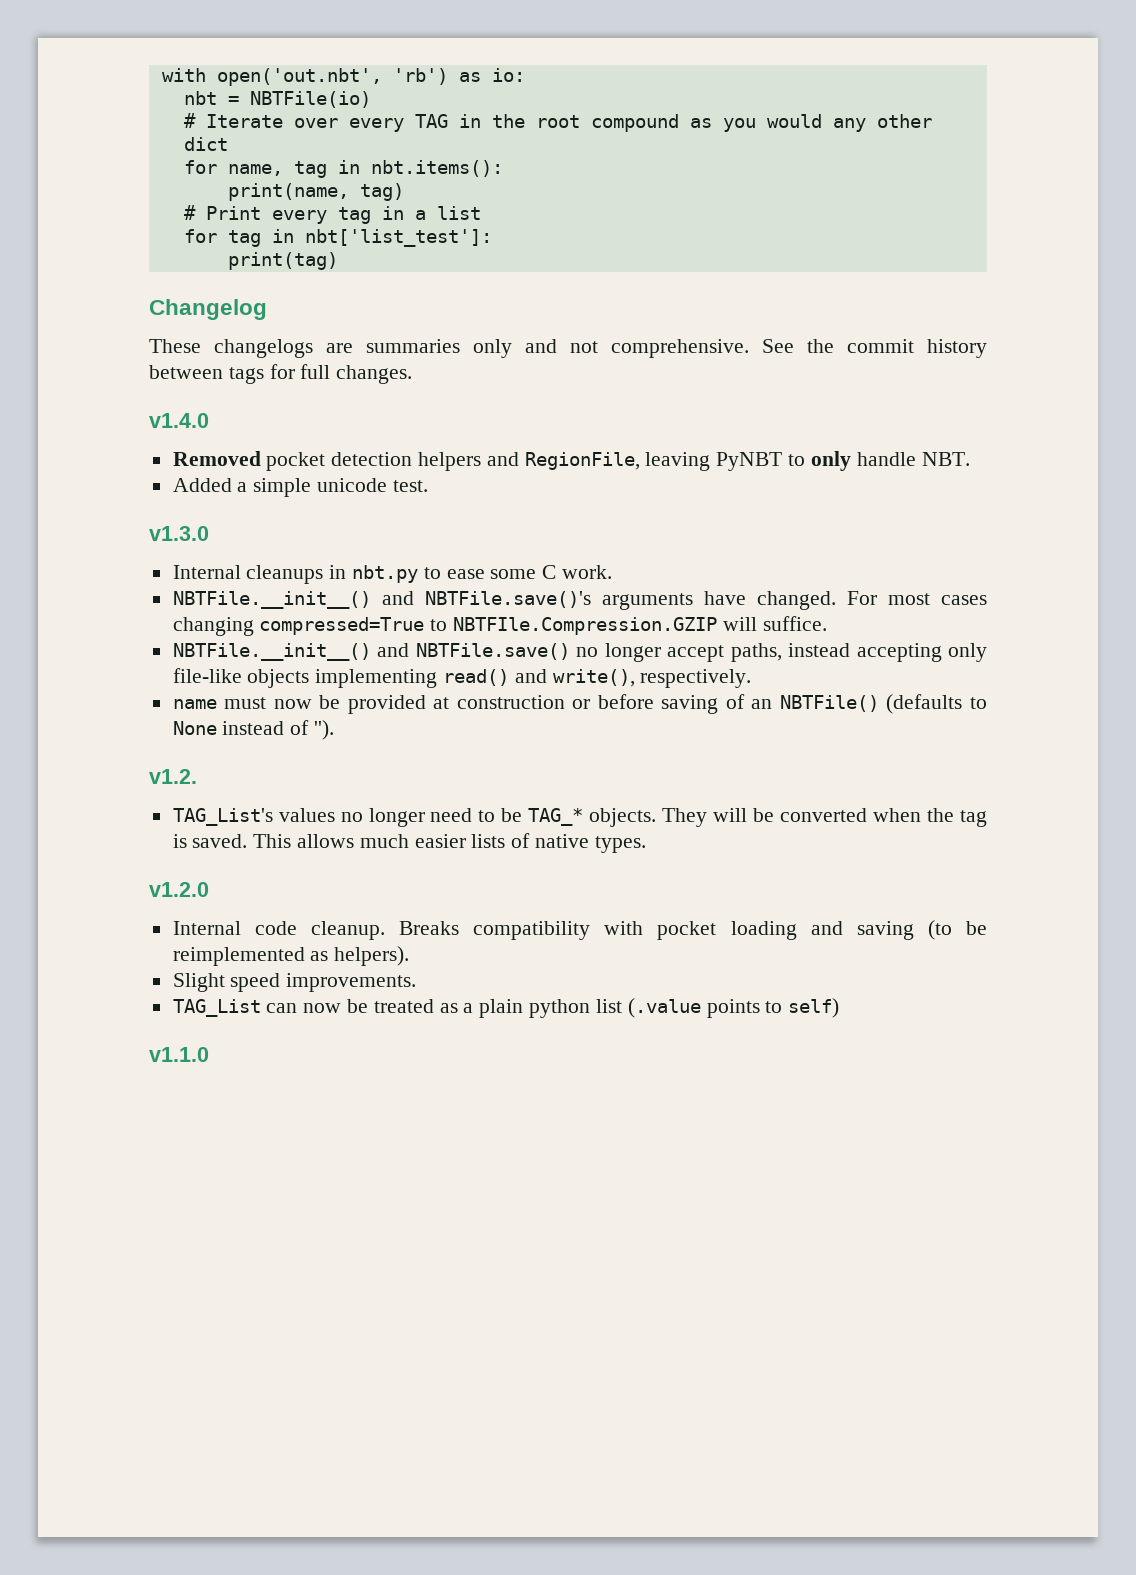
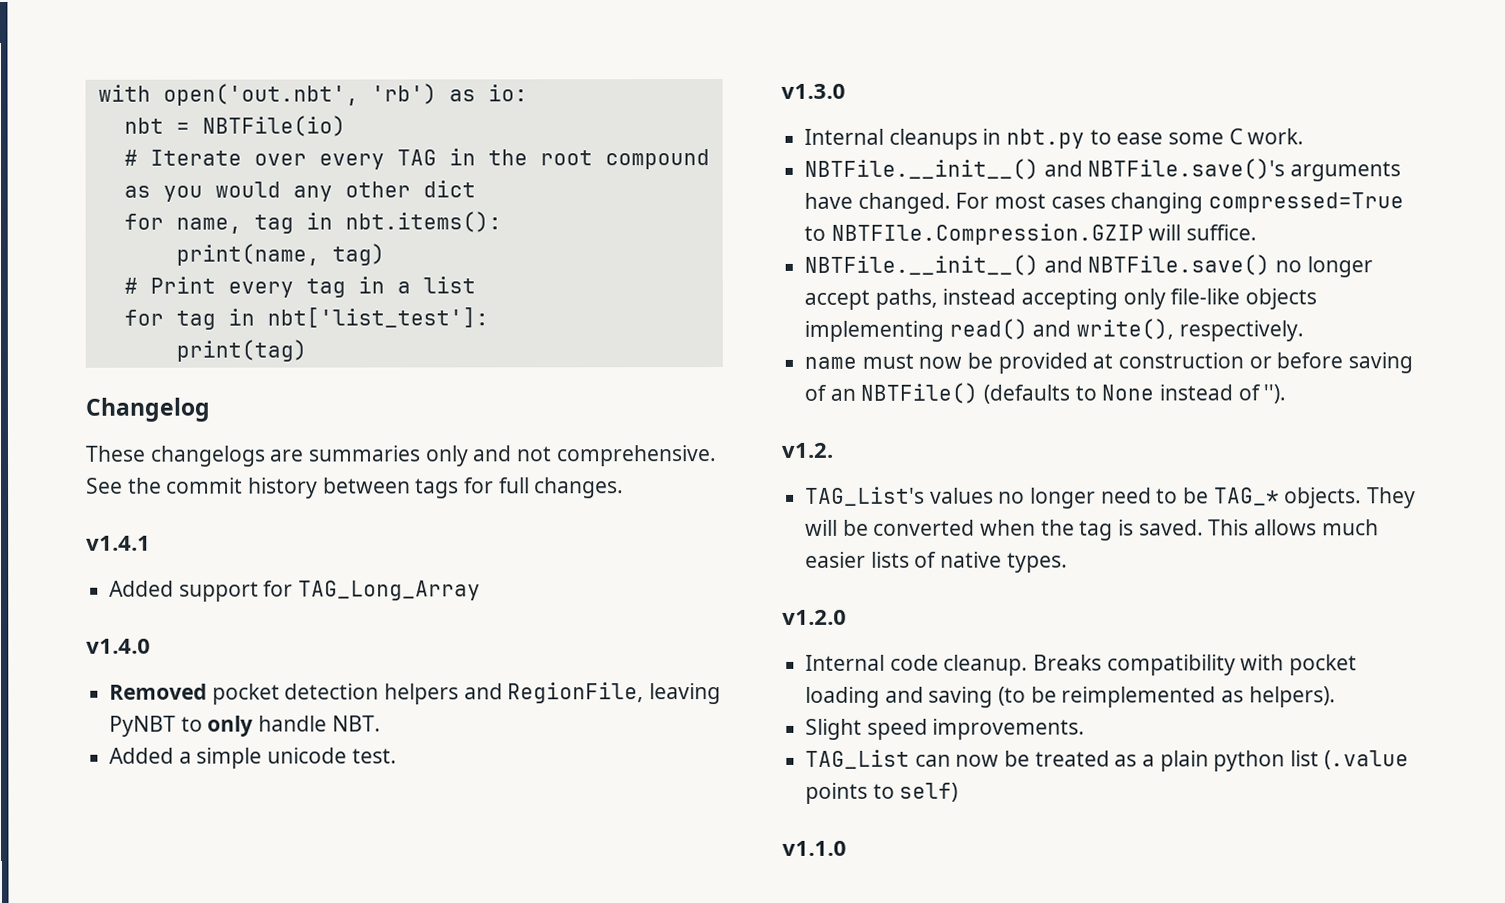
(413, 374) none -> [86,535,151,551] [109,580,482,602] // v1.4.1 // Added support for TAG_Long_Array

